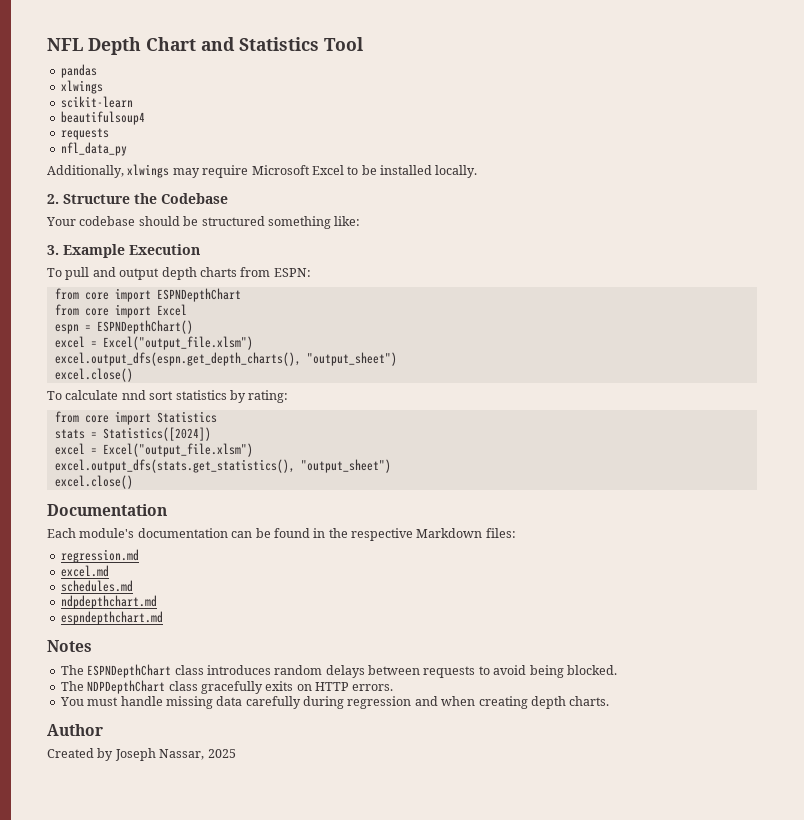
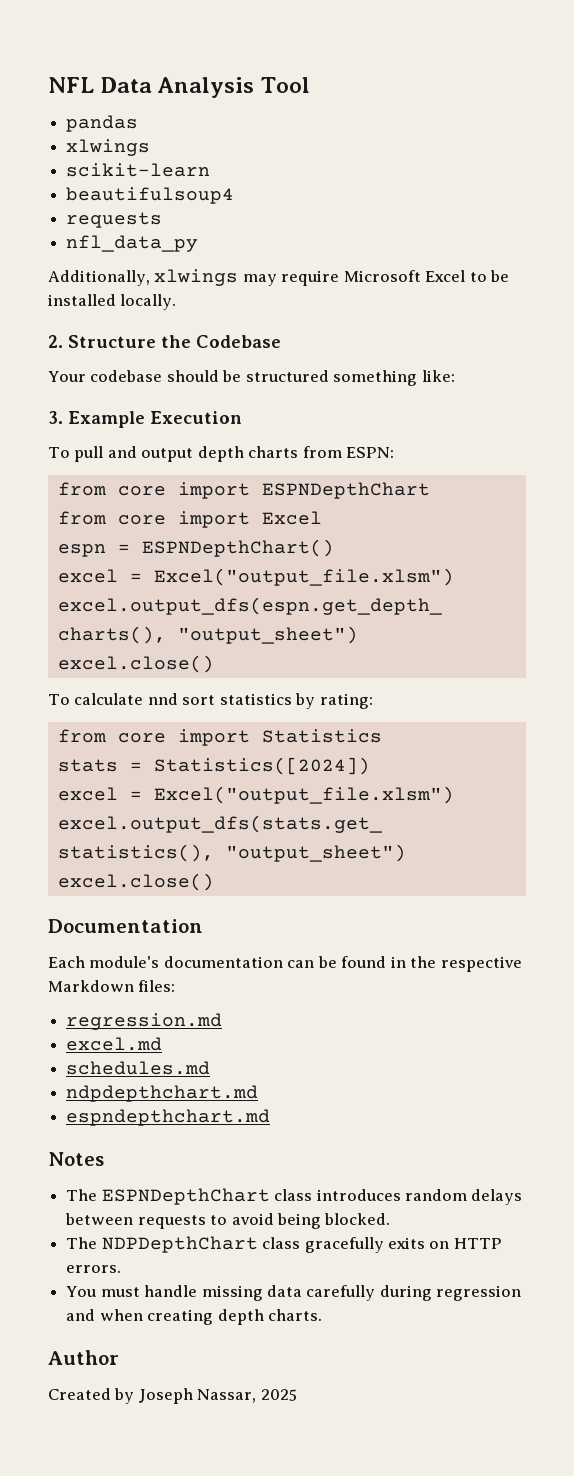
[88,37,319,55] Depth Chart and Statistics -> [100,77,255,98] Data Analysis

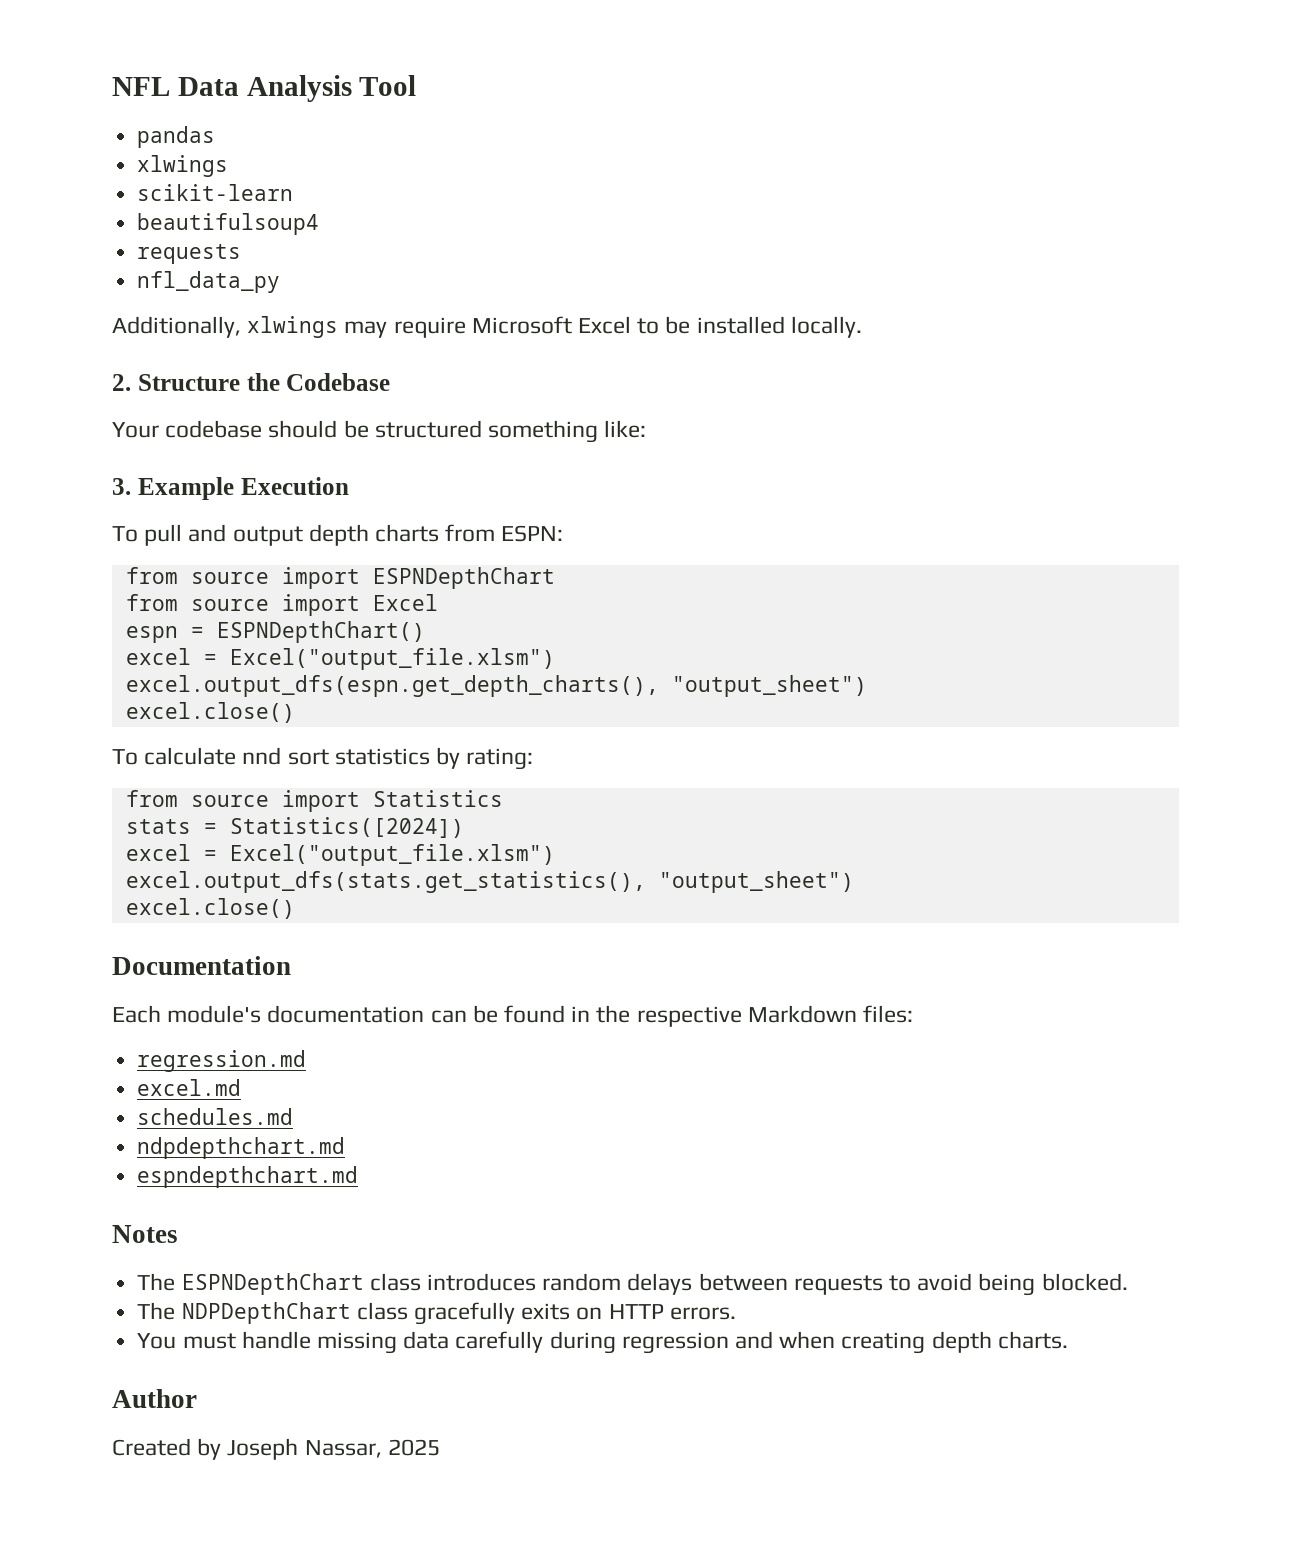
[117,486,166,496] core -> [190,572,269,584] source
[117,515,166,525] core -> [190,599,269,611] source
[117,733,166,743] core -> [190,795,269,807] source

